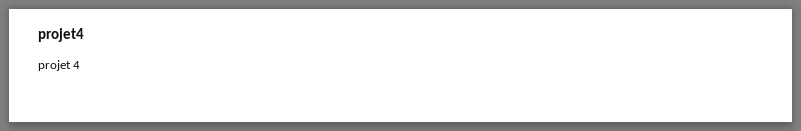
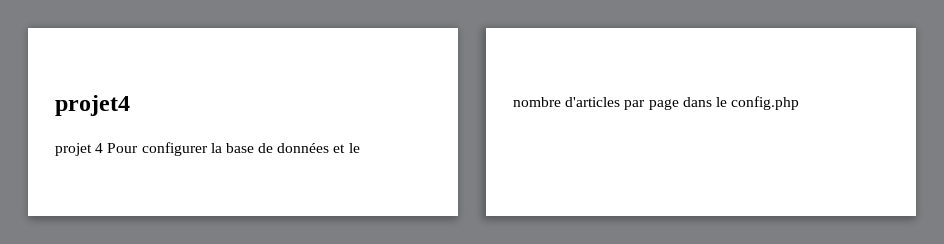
(81, 65) none -> [107,142,360,156] [513,96,800,110] Pour configurer la base de données et le nombre d'articles par page dans le config.php

